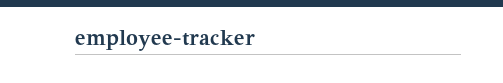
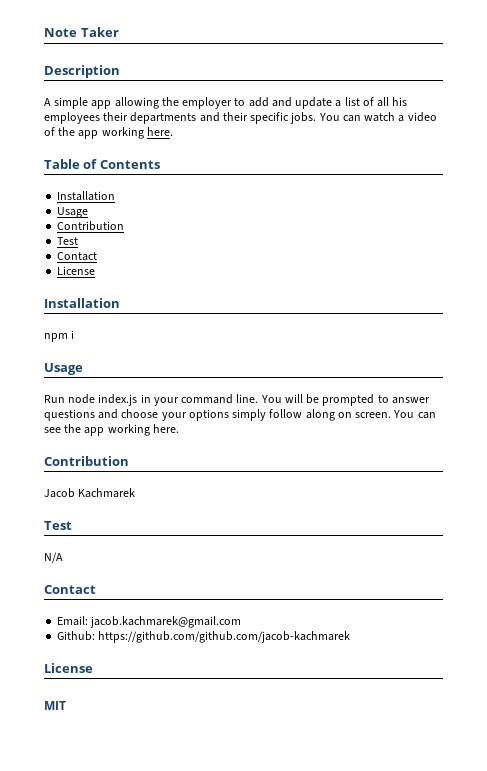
[75,30,255,51] employee-tracker -> [44,27,119,37] [44,65,120,78] [44,97,408,109] [44,112,437,124] [44,127,173,139] [44,159,160,169] [57,191,116,201] [57,207,89,218] [57,221,125,231] [57,237,79,245] [57,252,98,261] [57,266,96,275] [44,298,120,308] [44,330,75,342] [44,363,83,375] [44,394,430,406] [44,409,436,421] [44,424,179,436] [44,456,129,466] [44,488,136,498] [44,521,72,530] [44,552,63,563] [44,585,96,594] [57,616,242,628] [57,631,351,643] [44,663,93,673] [44,701,66,710] Note Taker // Description // A simple app allowing the employer to add and update a list of all his employees their departments and their specific jobs. You can watch a video of the app working here. // Table of Contents // Installation // Usage // Contribution // Test // Contact // License // Installation // npm i // Usage // Run node index.js in your command line. You will be prompted to answer questions and choose your options simply follow along on screen. You can see the app working here. // Contribution // Jacob Kachmarek // Test // N/A // Contact // Email: jacob.kachmarek@gmail.com // Github: https://github.com/github.com/jacob-kachmarek // License // MIT

